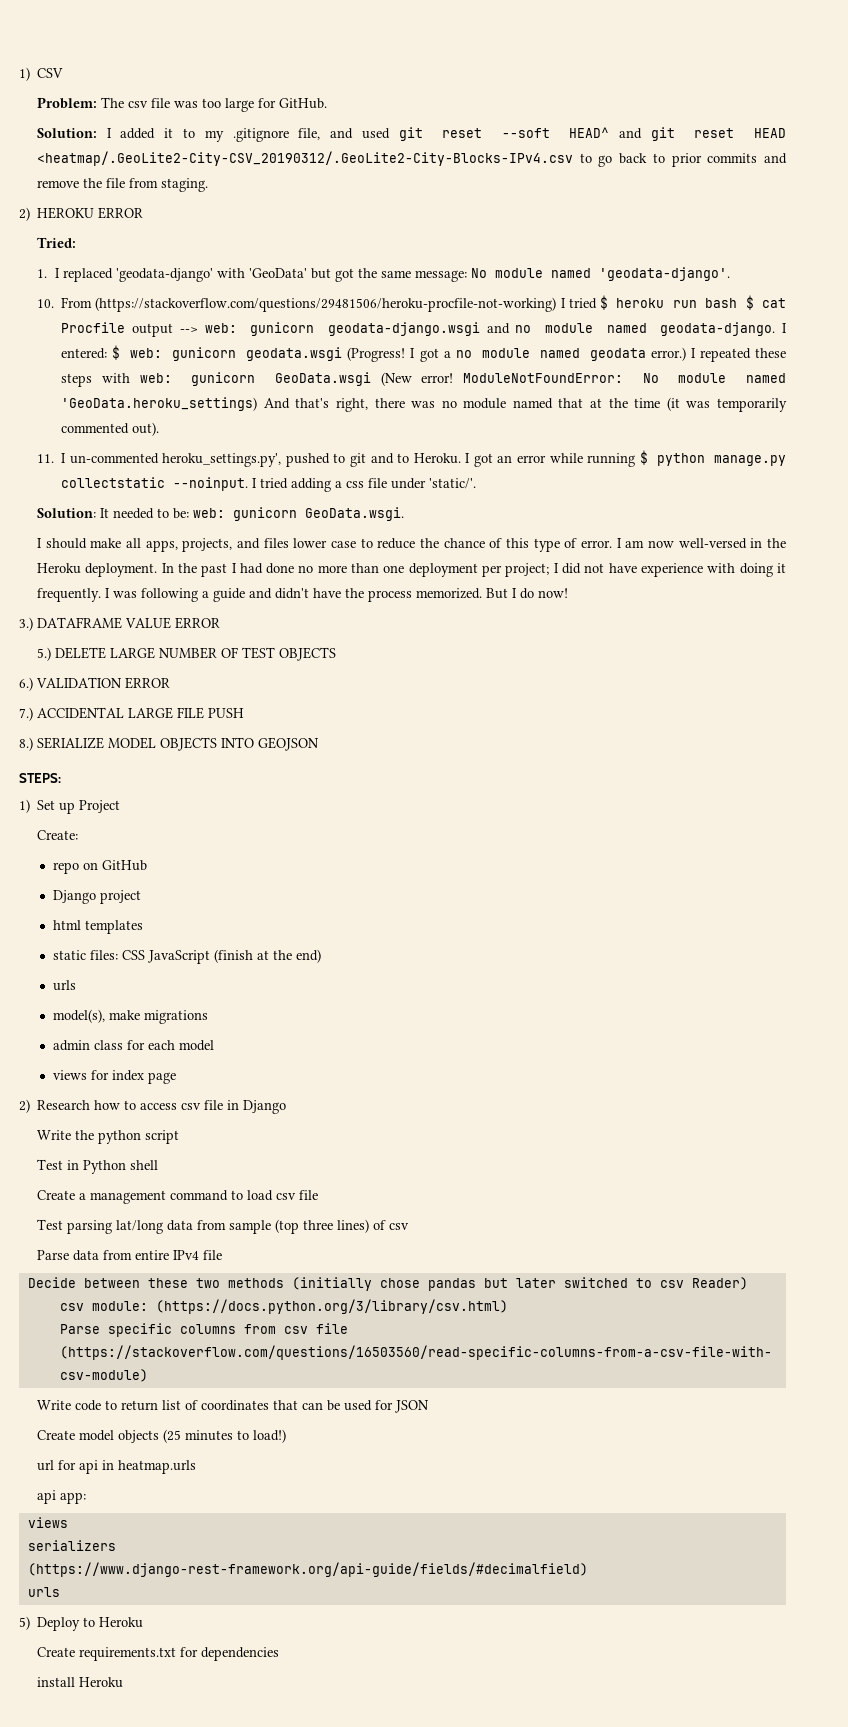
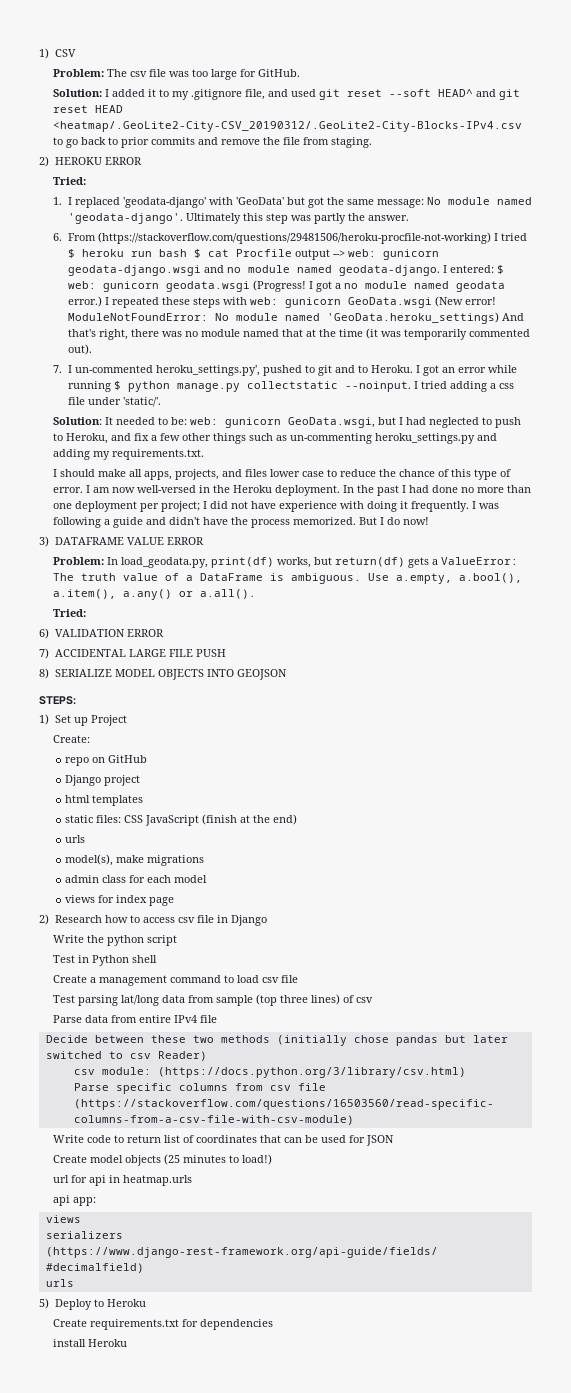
[36,299,54,308] // 10. -> [185,213,409,224] [53,233,63,241] Ultimately this step was partly the answer. // 6.
[36,454,54,463] 11. -> [53,365,63,373] 7.
[304,507,404,521] GeoData.wsgi. -> [288,417,522,428] [53,433,498,444] [53,449,205,460] GeoData.wsgi, but I had neglected to push to Heroku, and fix a few other things such as un-commenting heroku_settings.py and adding my requirements.txt.
[19,617,33,631] 3.) -> [39,536,49,547] 3)
[36,647,336,661] [19,677,33,691] 5.) DELETE LARGE NUMBER OF TEST OBJECTS // 6.) -> [53,557,519,568] [53,573,523,584] [53,589,257,600] [53,609,87,617] [39,628,49,639] Problem: In load_geodata.py, print(df) works, but return(df) gets a ValueError: The truth value of a DataFrame is ambiguous. Use a.empty, a.bool(), a.item(), a.any() or a.all(). // Tried: // 6)
[19,707,33,721] 7.) -> [39,648,49,659] 7)
[19,737,33,751] 8.) -> [39,668,49,679] 8)

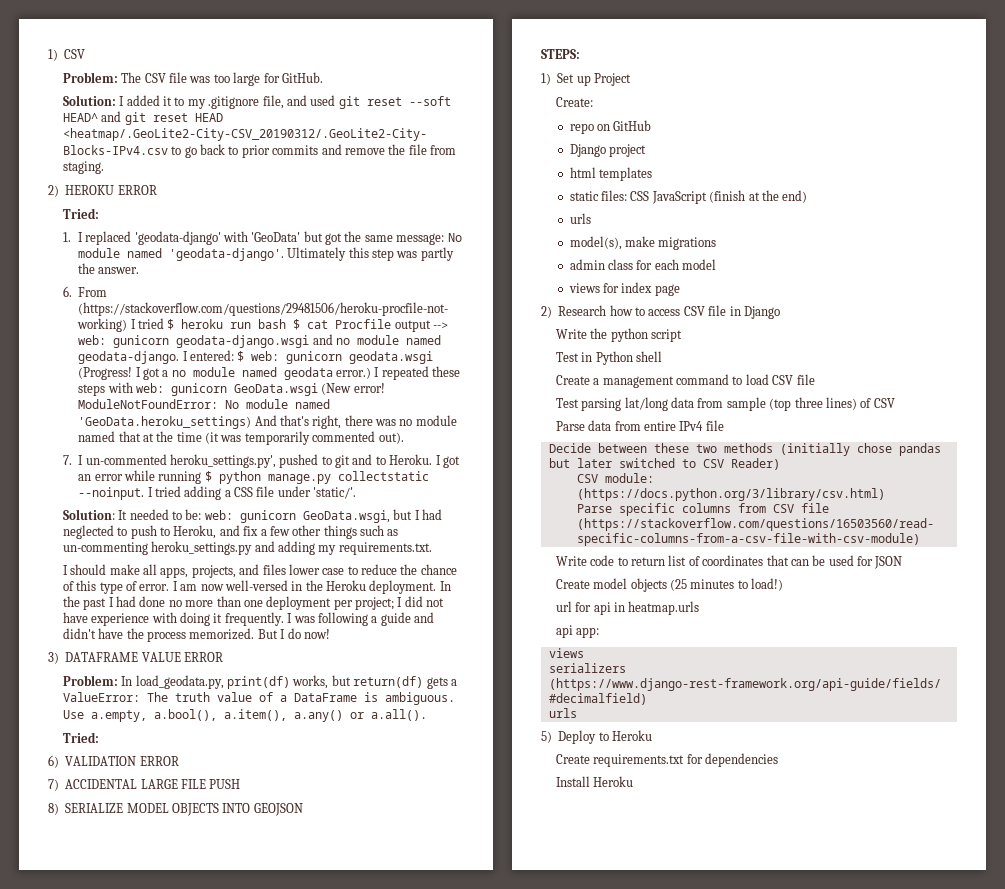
[130,71,148,77] csv -> [144,73,166,83] CSV
[498,383,514,389] css -> [234,487,254,497] CSS
[177,917,195,923] csv -> [683,306,705,316] CSV
[262,977,280,983] csv -> [772,375,794,385] CSV
[356,997,374,1003] csv -> [873,398,895,408] CSV
[129,1053,151,1059] csv -> [702,459,724,468] CSV
[73,1069,95,1075] csv -> [576,474,598,483] CSV
[269,1085,291,1091] csv -> [772,504,794,513] CSV
[53,1339,87,1347] install -> [555,776,590,787] Install

